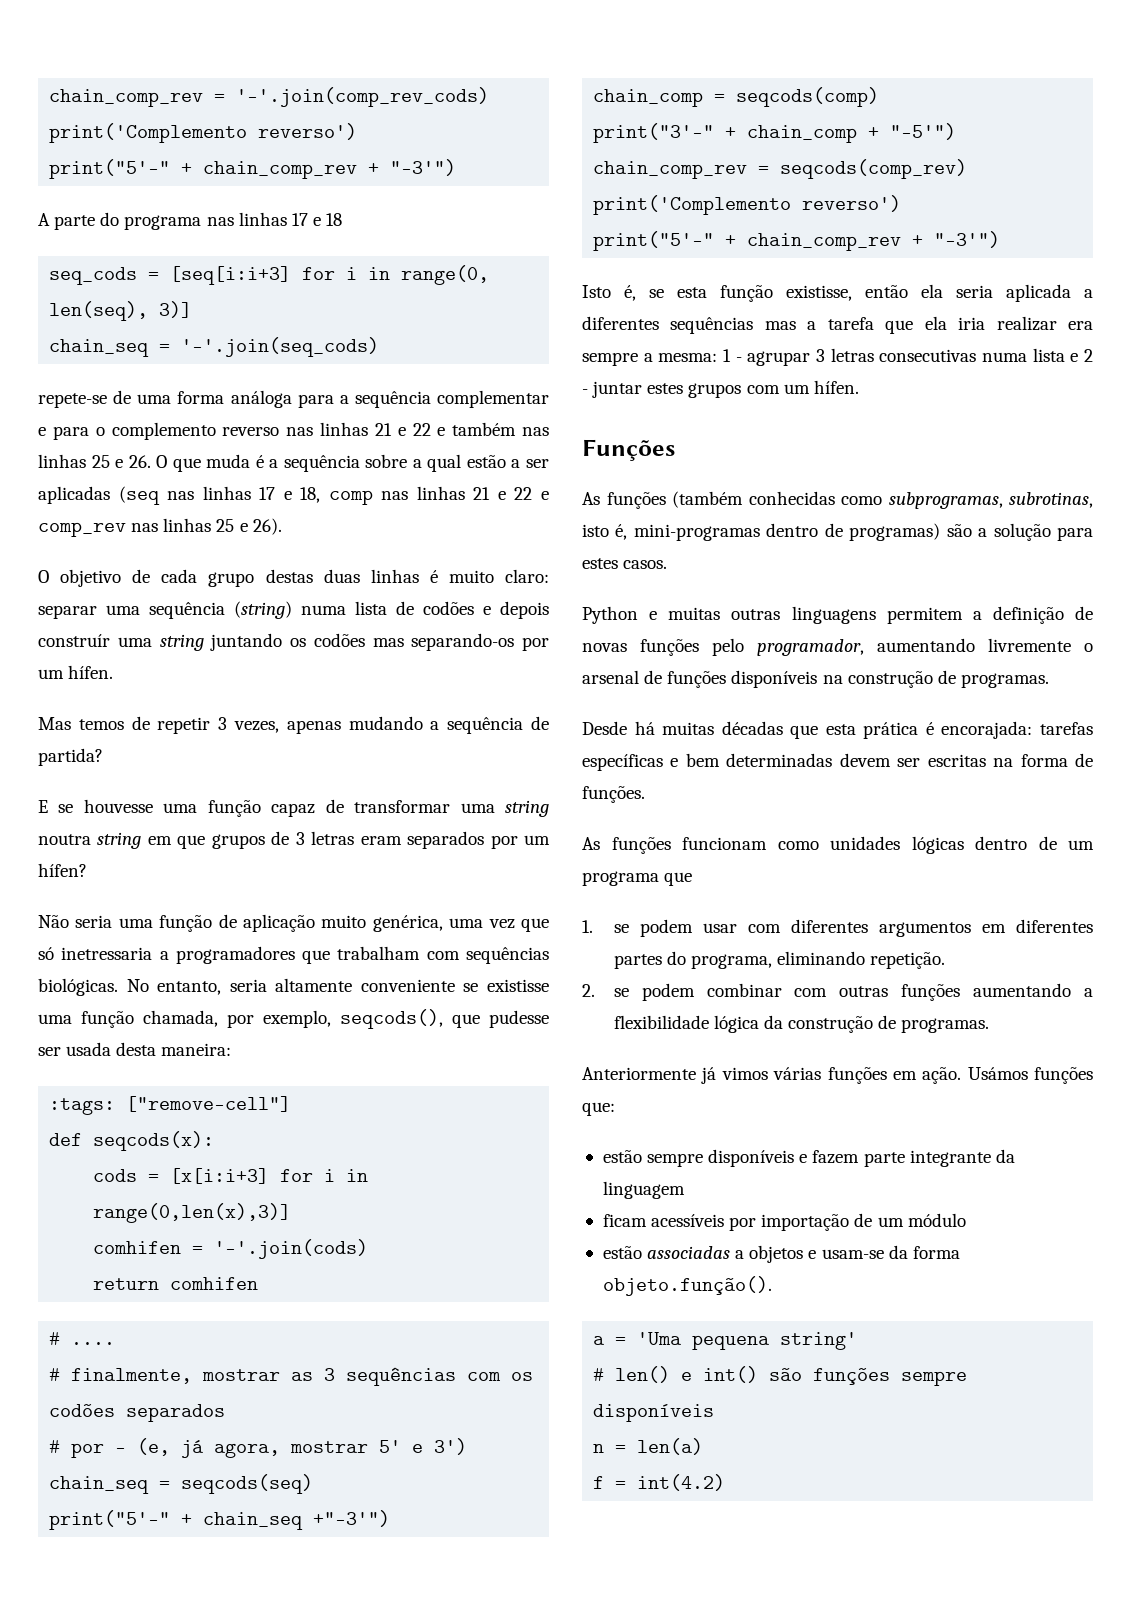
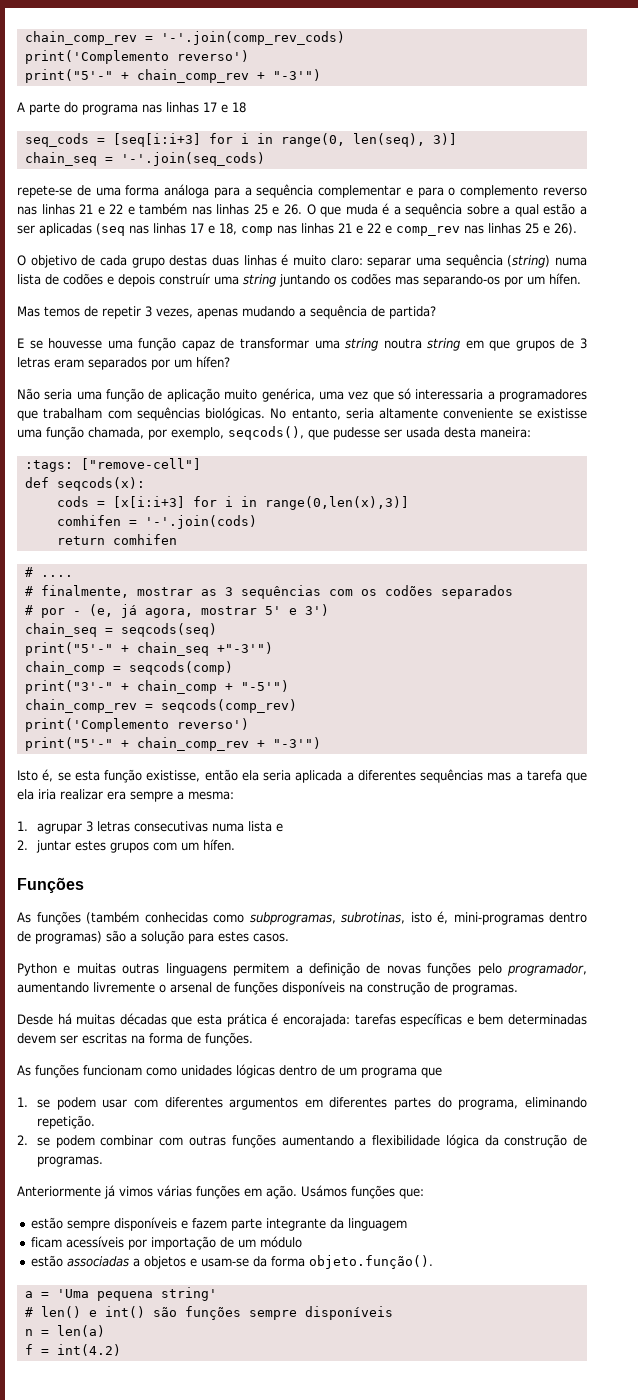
[61,947,153,960] inetressaria -> [415,389,484,400] interessaria
[723,349,742,362] 1 - -> [17,821,28,831] // 1.
[1084,349,1093,362] [582,389,588,394] 2 - -> [17,840,28,850] // 2.

